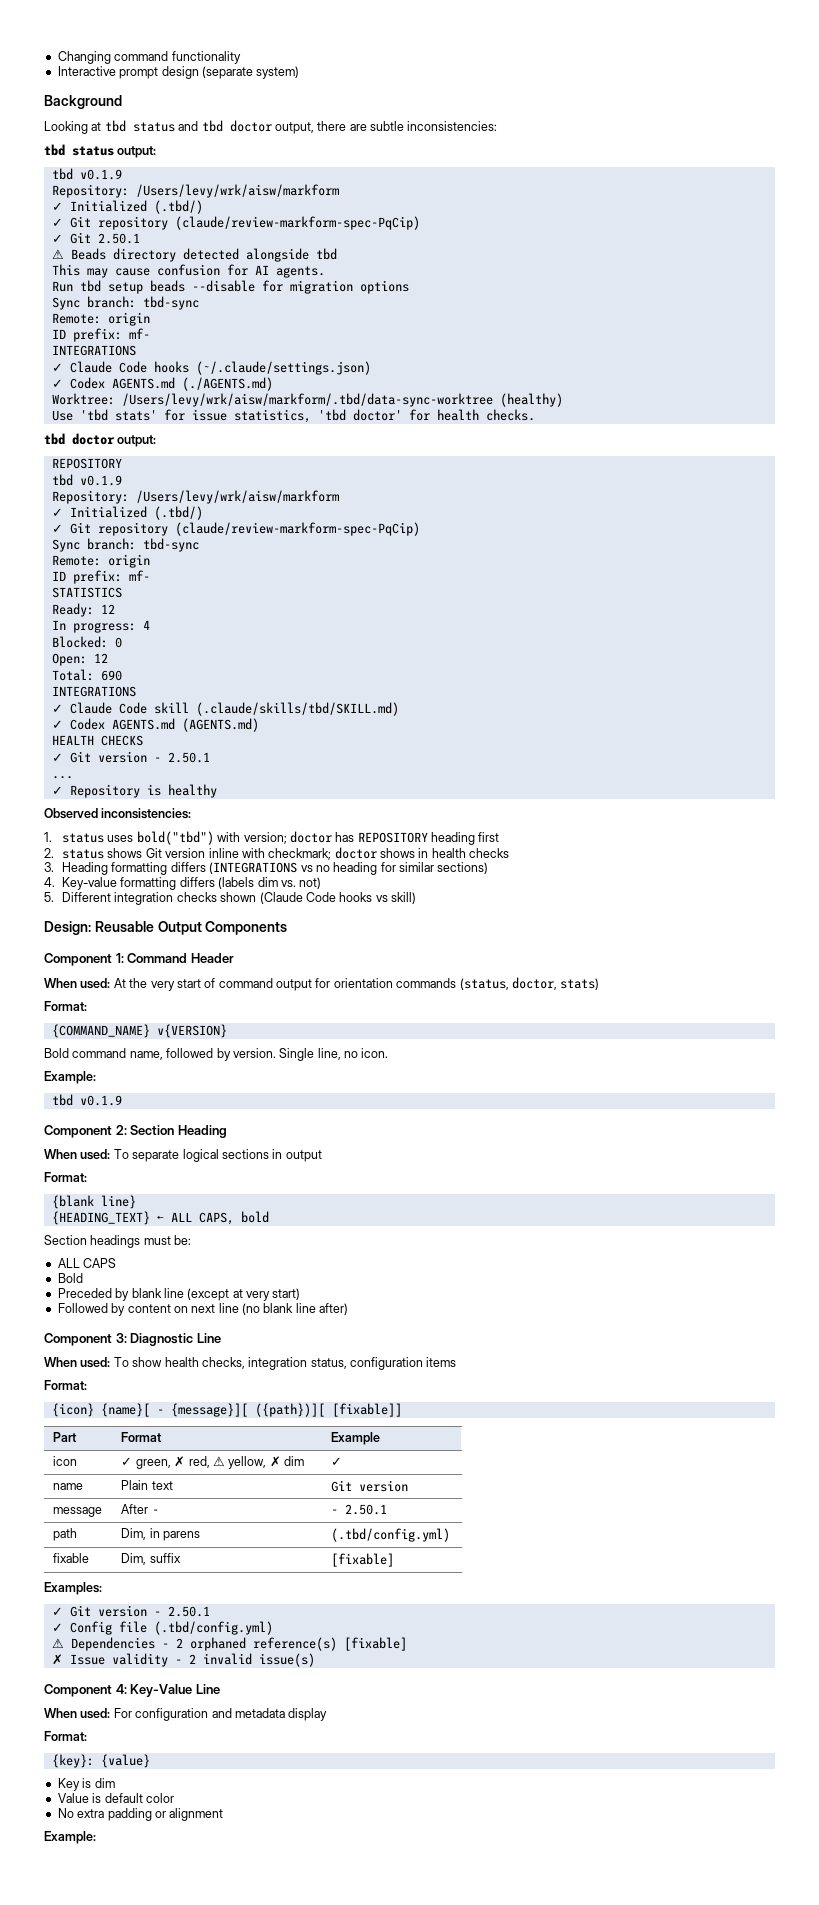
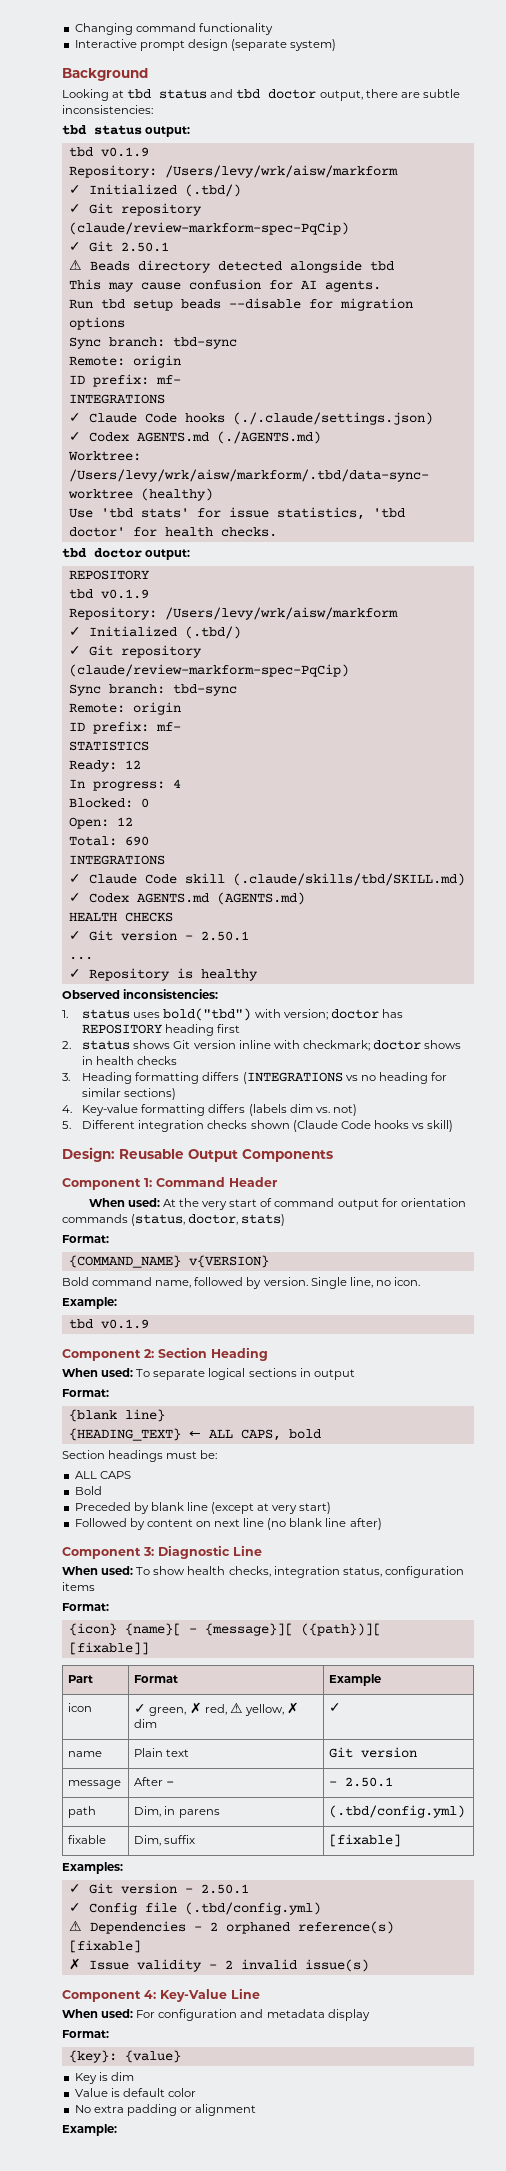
[195,361,371,375] (~/.claude/settings.json) -> [232,412,433,425] (./.claude/settings.json)

